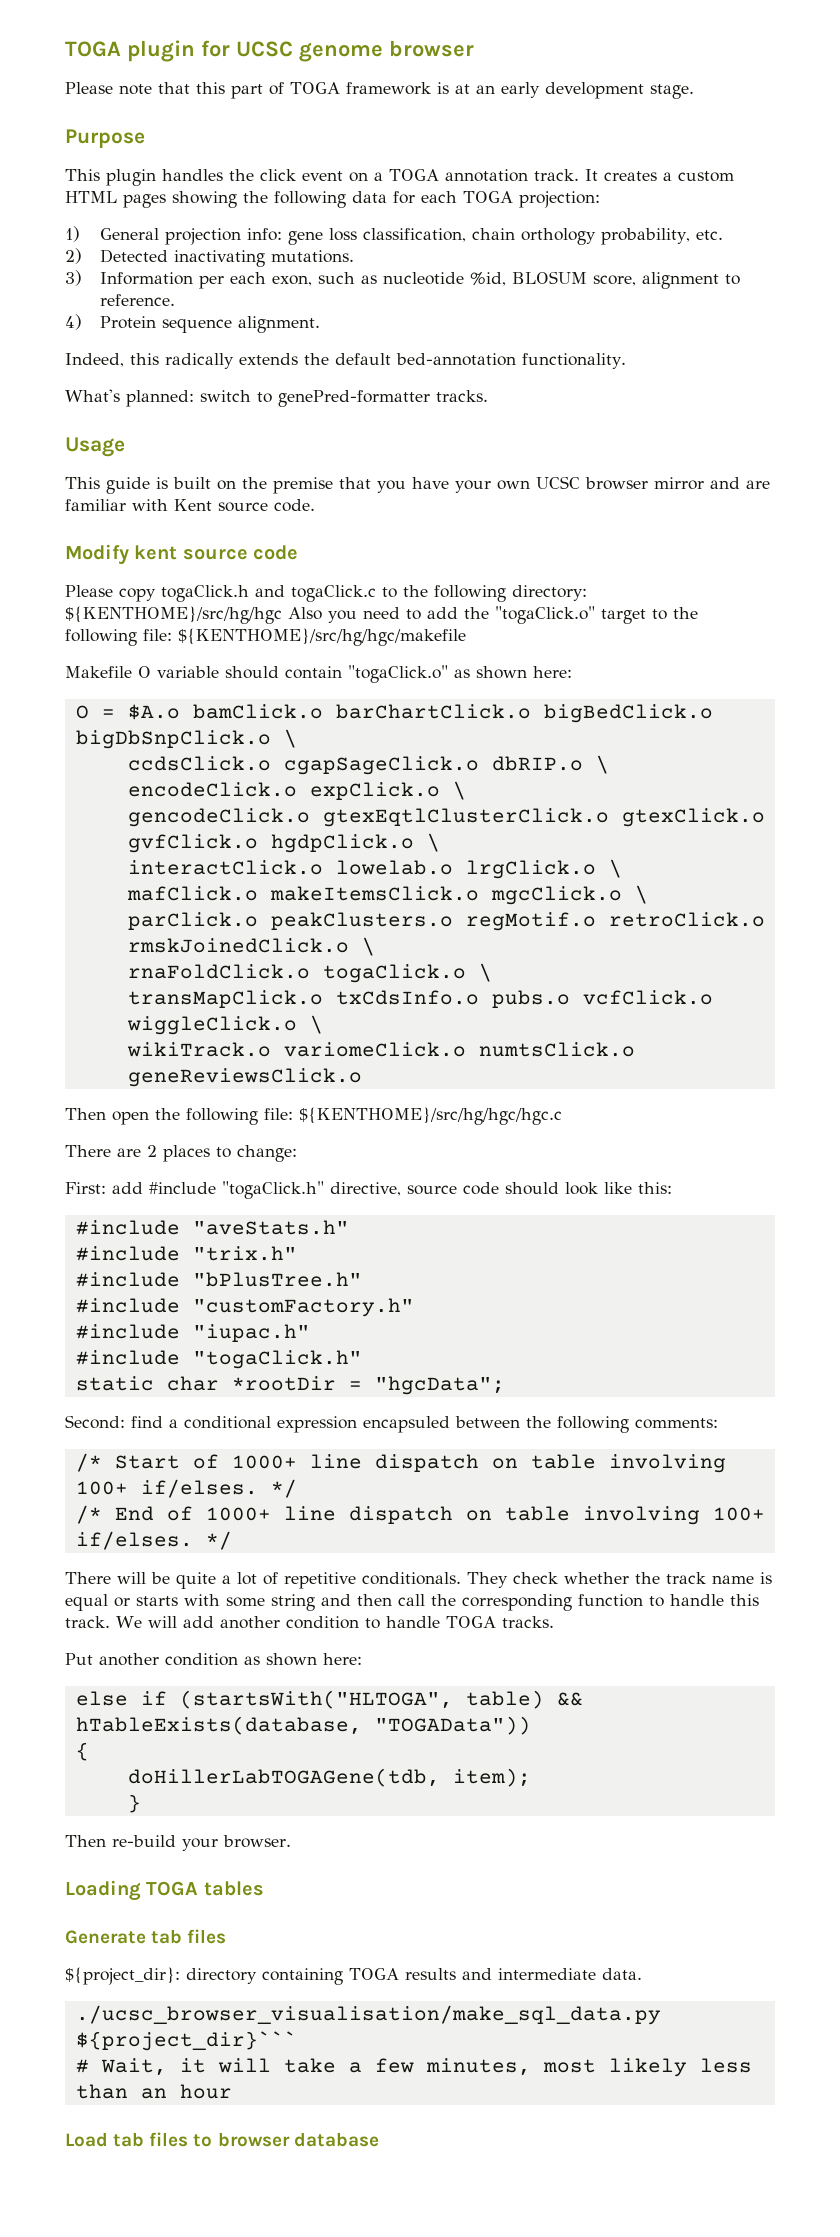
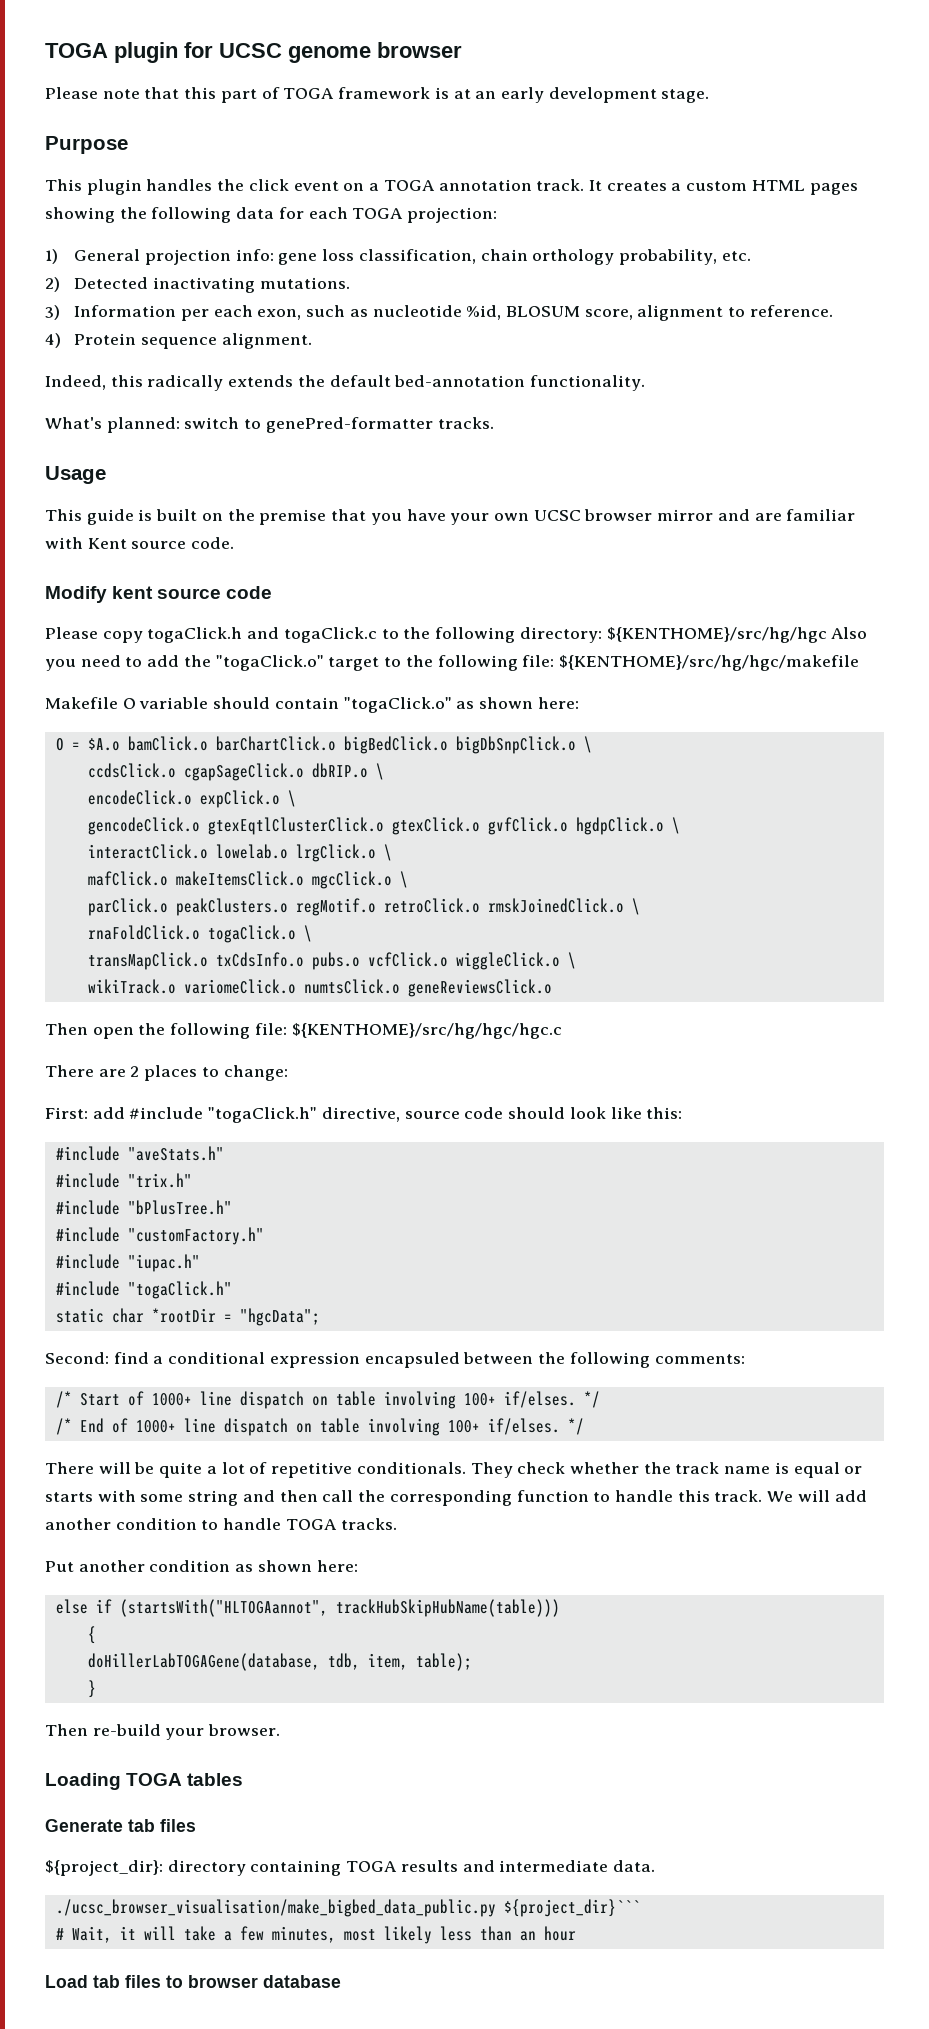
[179,1690,583,1709] [75,1716,531,1735] [75,1742,89,1761] [127,1768,531,1787] (startsWith("HLTOGA", table) && hTableExists(database, "TOGAData")) // { // doHillerLabTOGAGene(tdb, item); -> [119,1599,560,1617] [87,1626,96,1644] [87,1653,472,1671] (startsWith("HLTOGAannot", trackHubSkipHubName(table))) // { // doHillerLabTOGAGene(database, tdb, item, table);
[75,2005,661,2025] ./ucsc_browser_visualisation/make_sql_data.py -> [55,1899,496,1917] ./ucsc_browser_visualisation/make_bigbed_data_public.py

